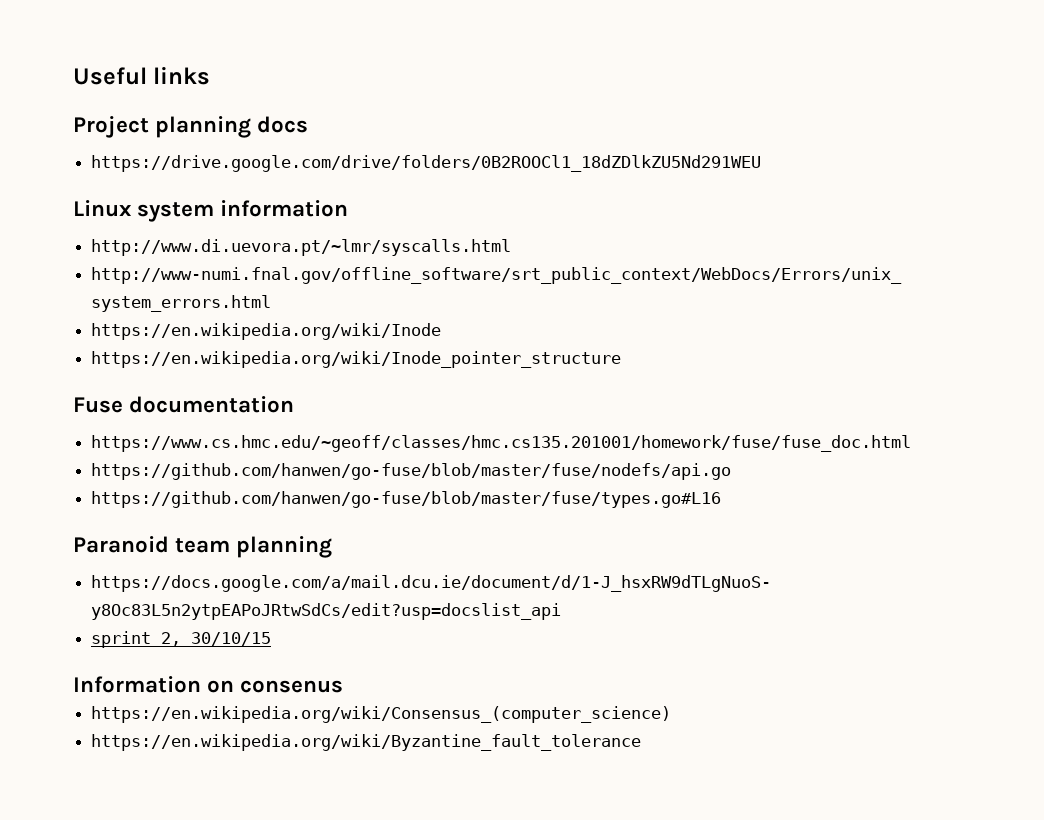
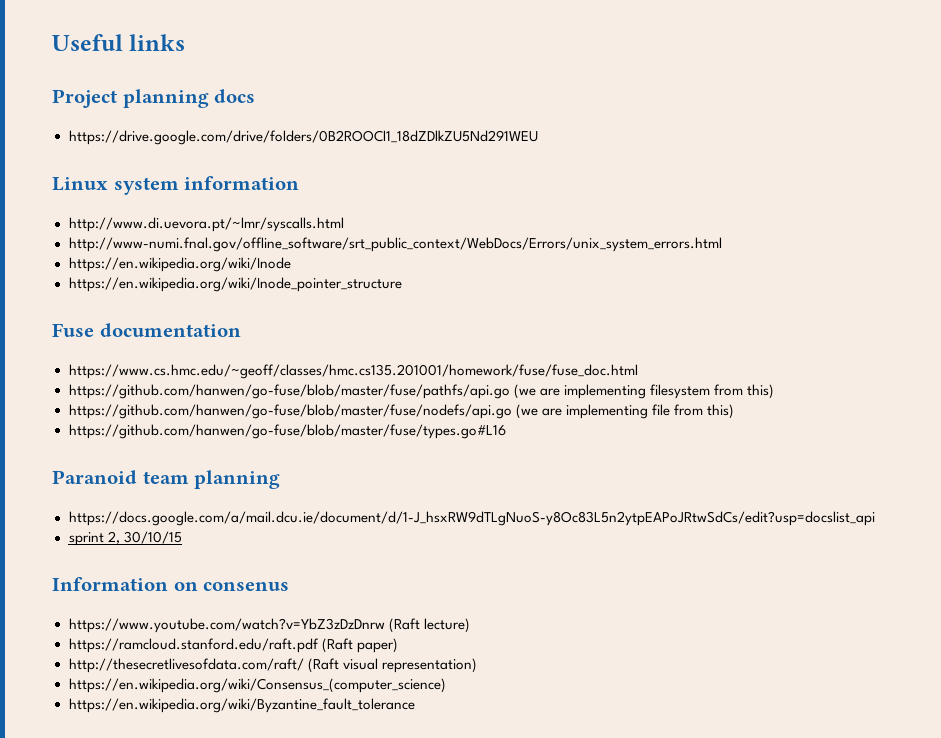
[91,463,732,480] https://github.com/hanwen/go-fuse/blob/master/fuse/nodefs/api.go -> [68,384,774,399] [68,404,734,419] https://github.com/hanwen/go-fuse/blob/master/fuse/pathfs/api.go (we are implementing filesystem from this) // https://github.com/hanwen/go-fuse/blob/master/fuse/nodefs/api.go (we are implementing file from this)
(344, 686) none -> [68,618,470,633] [68,638,398,653] [68,658,477,673] // https://www.youtube.com/watch?v=YbZ3zDzDnrw (Raft lecture) // https://ramcloud.stanford.edu/raft.pdf (Raft paper) // http://thesecretlivesofdata.com/raft/ (Raft visual representation)

